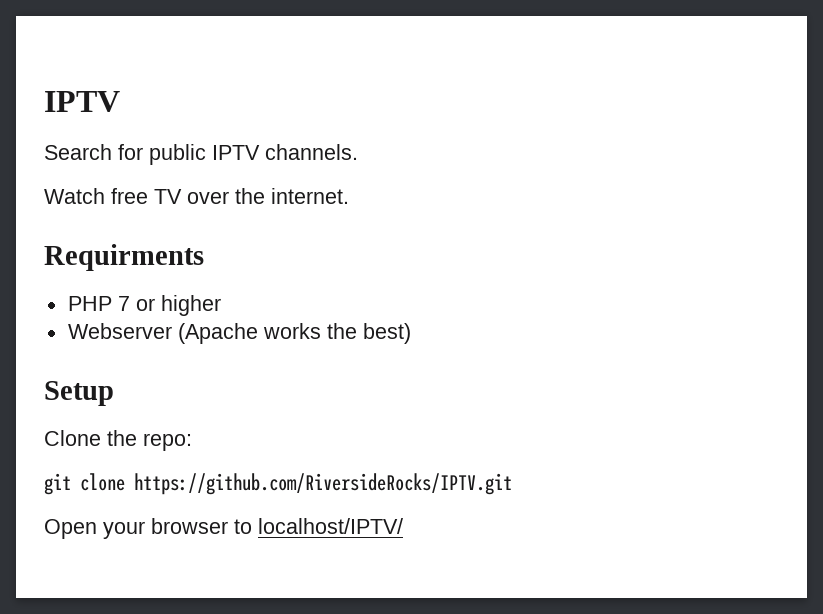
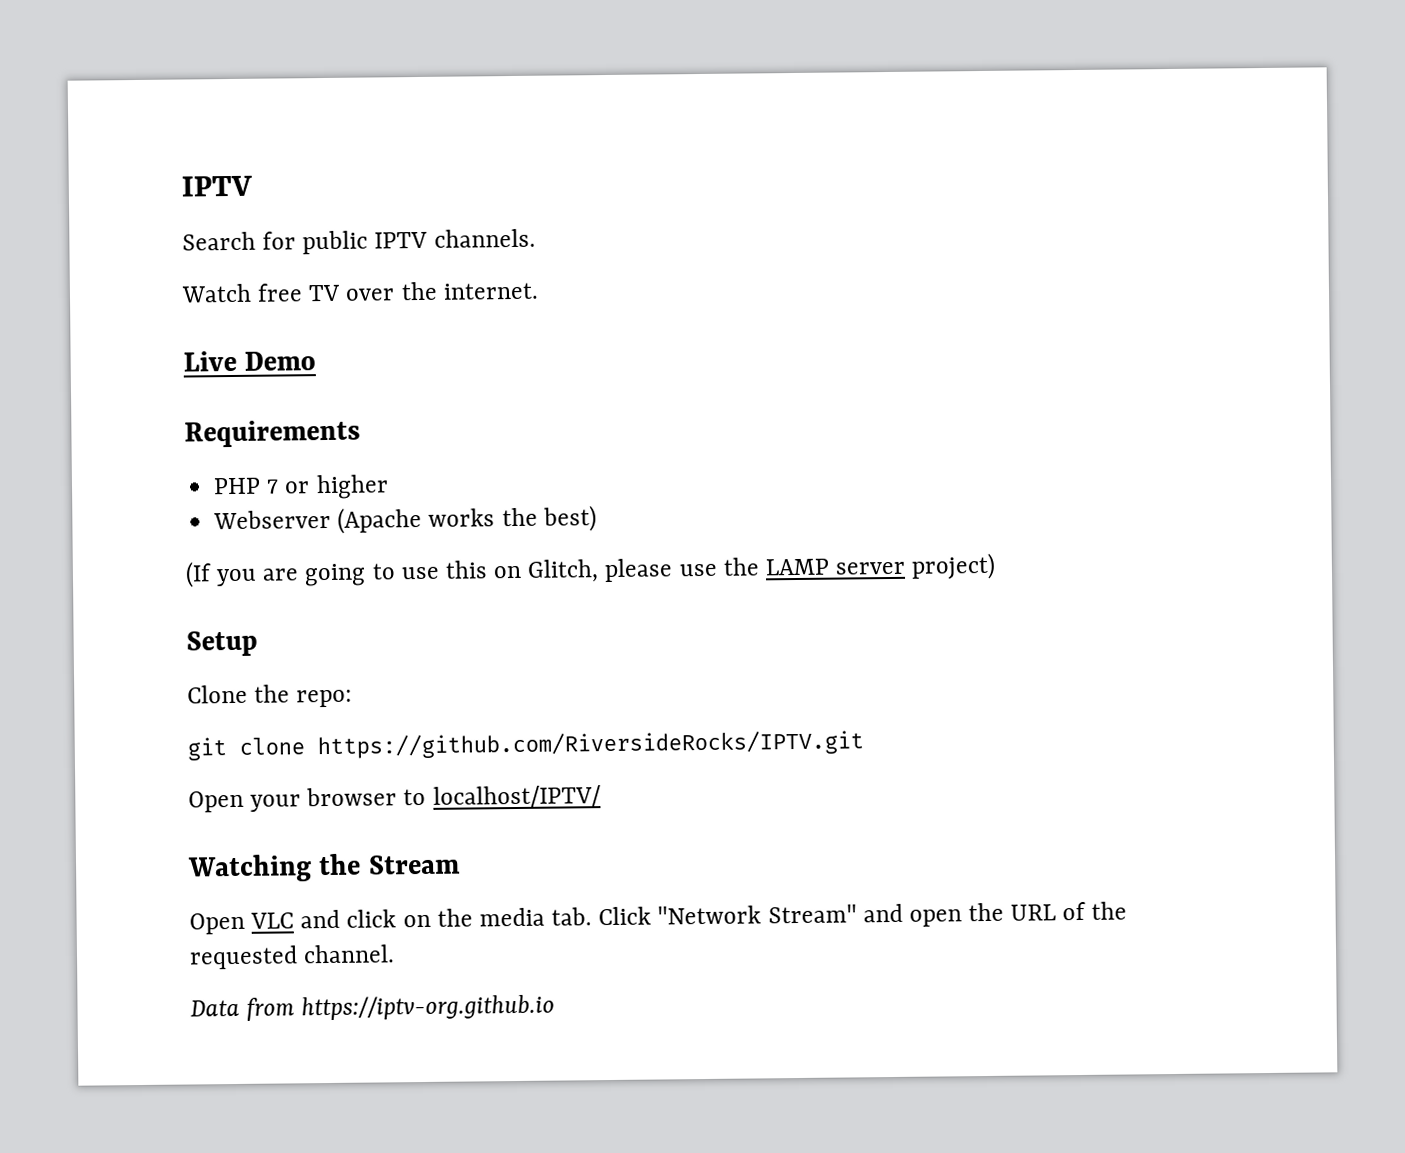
[44,244,204,271] Requirments -> [183,350,317,372] [184,419,361,448] Live Demo // Requirements
(411, 333) none -> [185,552,997,588] // (If you are going to use this on Glitch, please use the LAMP server project)
(403, 526) none -> [187,853,460,883] [189,901,1128,935] [189,944,396,970] [190,994,556,1021] // Watching the Stream // Open VLC and click on the media tab. Click "Network Stream" and open the URL of the requested channel. // Data from https://iptv-org.github.io

